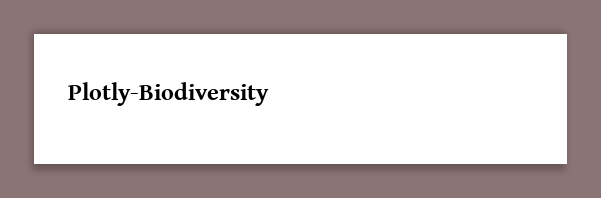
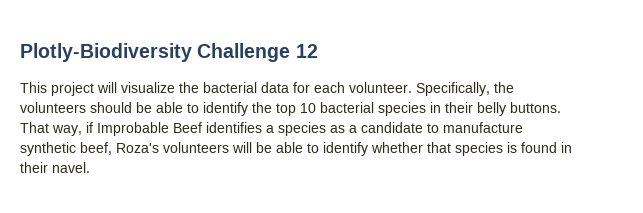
(269, 94) none -> [197,43,318,62] [20,82,514,96] [20,102,561,116] [20,122,523,136] [20,142,572,156] [20,162,90,173] Challenge 12 // This project will visualize the bacterial data for each volunteer. Specifically, the volunteers should be able to identify the top 10 bacterial species in their belly buttons. That way, if Improbable Beef identifies a species as a candidate to manufacture synthetic beef, Roza's volunteers will be able to identify whether that species is found in their navel.

